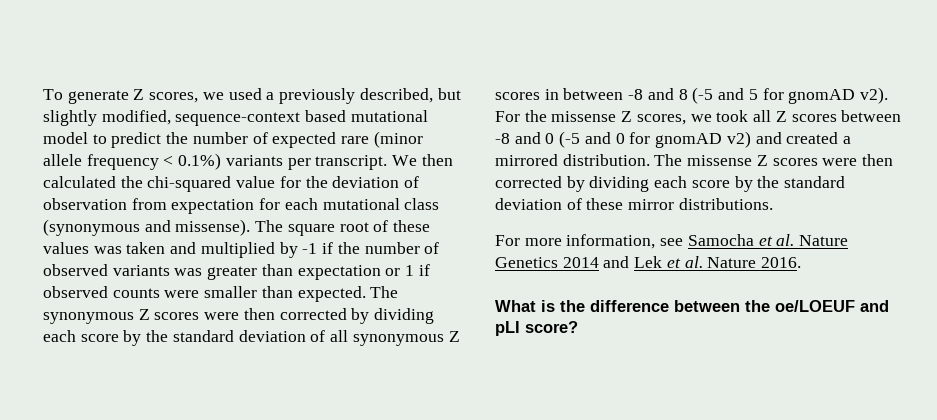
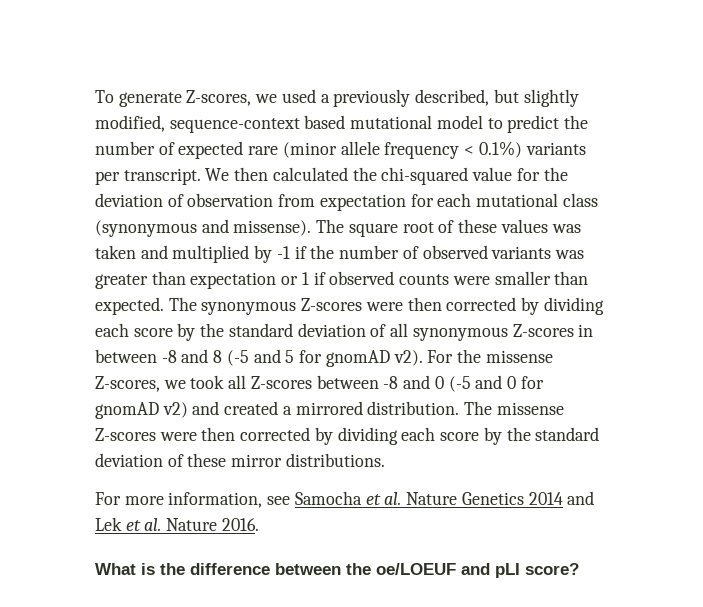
[133,89,199,103] Z scores, -> [186,90,252,106] Z-scores,
[138,309,200,320] Z scores -> [301,298,363,311] Z-scores
[448,331,460,342] [495,92,540,100] Z scores -> [512,324,574,337] Z-scores
[621,111,686,125] Z scores, -> [95,376,160,392] Z-scores,
[775,111,837,122] Z scores -> [250,376,312,389] Z-scores
[756,155,818,166] Z scores -> [95,428,156,441] Z-scores

